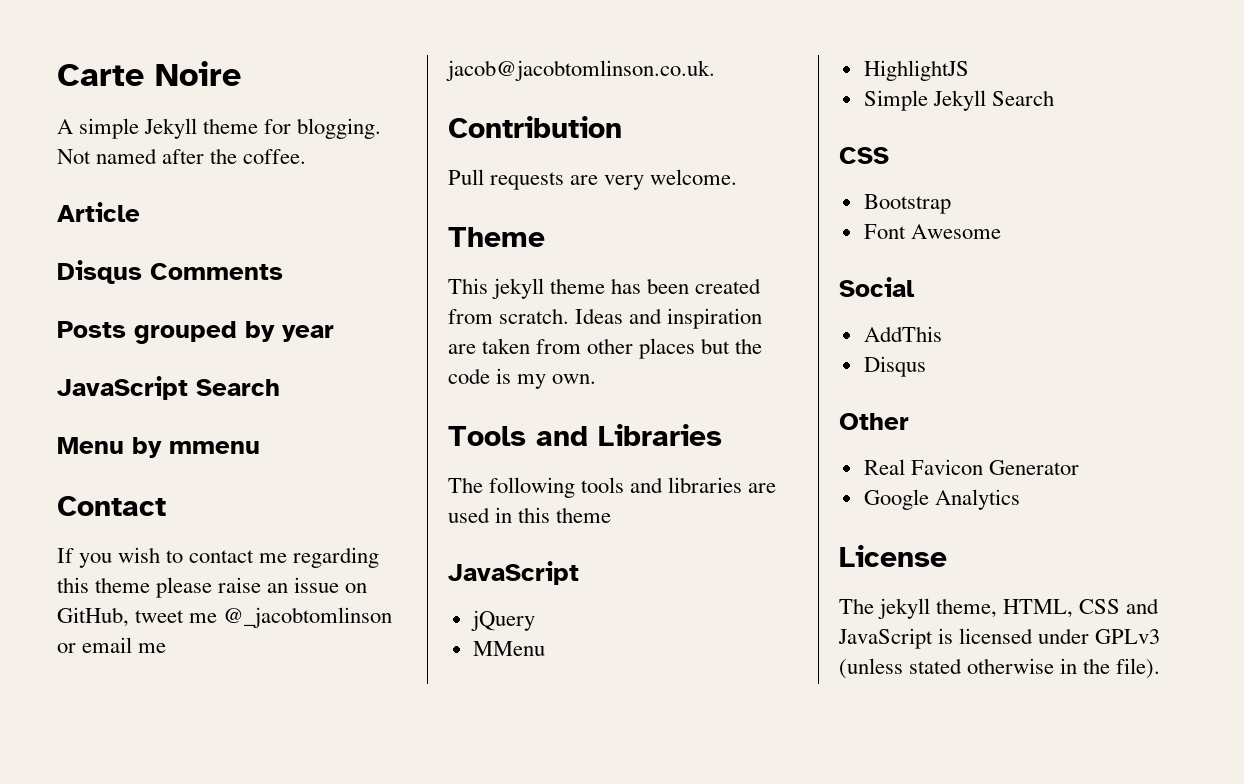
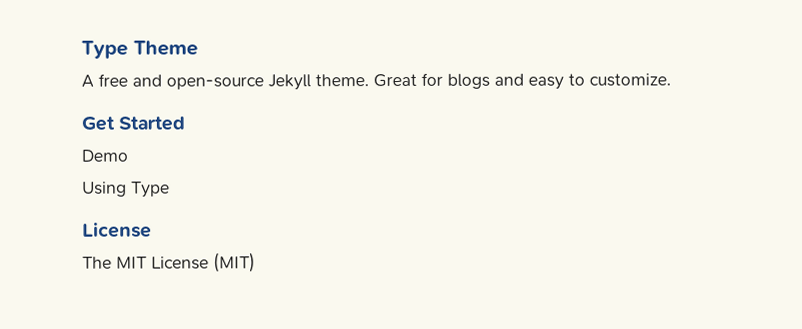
[57,61,241,86] Carte Noire -> [81,40,198,59] Type Theme
[79,118,382,139] [57,148,307,164] [57,202,140,222] [57,260,283,284] [57,321,334,344] [57,376,280,400] [57,437,260,458] [57,496,166,516] [57,547,380,568] [57,577,368,598] [57,607,393,628] [57,637,167,653] [446,60,715,81] [448,116,622,138] [448,169,738,190] [448,227,545,247] [448,278,762,299] [448,308,763,329] [448,338,763,359] [448,368,597,389] [448,424,722,446] [448,477,777,498] [448,507,612,523] [448,561,579,585] [470,610,535,631] [472,641,545,656] [863,60,969,81] [863,90,1054,111] [839,147,889,164] [863,194,951,214] [863,224,1001,239] [839,277,915,297] [863,326,942,342] [863,356,926,377] [839,413,909,430] [863,459,1079,475] [863,489,1020,510] [839,545,947,567] [839,598,1160,619] [838,628,1161,649] [839,658,1161,679] simple Jekyll theme for blogging. Not named after the coffee. // Article // Disqus Comments // Posts grouped by year // JavaScript Search // Menu by mmenu // Contact // If you wish to contact me regarding this theme please raise an issue on GitHub, tweet me @_jacobtomlinson or email me jacob@jacobtomlinson.co.uk. // Contribution // Pull requests are very welcome. // Theme // This jekyll theme has been created from scratch. Ideas and inspiration are taken from other places but the code is my own. // Tools and Libraries // The following tools and libraries are used in this theme // JavaScript // jQuery // MMenu // HighlightJS // Simple Jekyll Search // CSS // Bootstrap // Font Awesome // Social // AddThis // Disqus // Other // Real Favicon Generator // Google Analytics // License // The jekyll theme, HTML, CSS and JavaScript is licensed under GPLv3 (unless stated otherwise in the file). -> [98,72,671,91] [81,116,186,131] [81,149,128,162] [82,181,170,198] [82,222,152,238] [82,252,256,273] free and open-source Jekyll theme. Great for blogs and easy to customize. // Get Started // Demo // Using Type // License // The MIT License (MIT)

